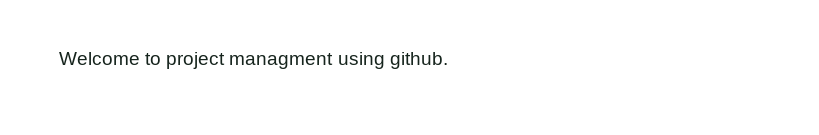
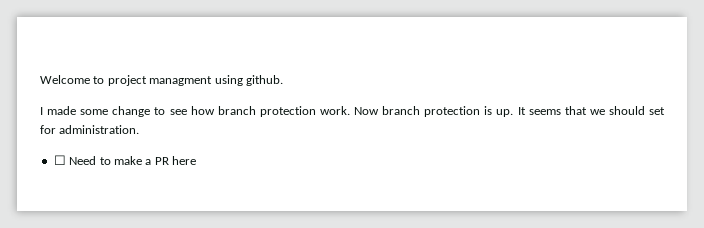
(448, 60) none -> [40,106,666,117] [40,125,140,134] [53,155,196,165] // I made some change to see how branch protection work. Now branch protection is up. It seems that we should set for administration. // ☐ Need to make a PR here

